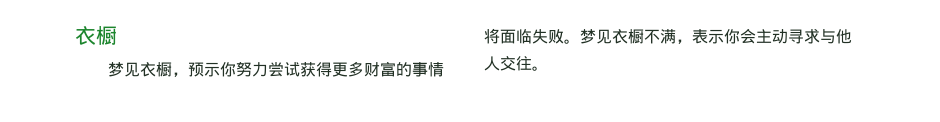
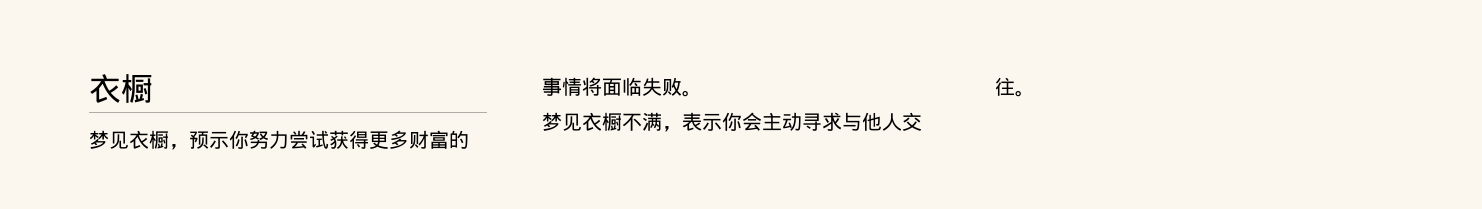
(580, 41) none -> (702, 93) //

